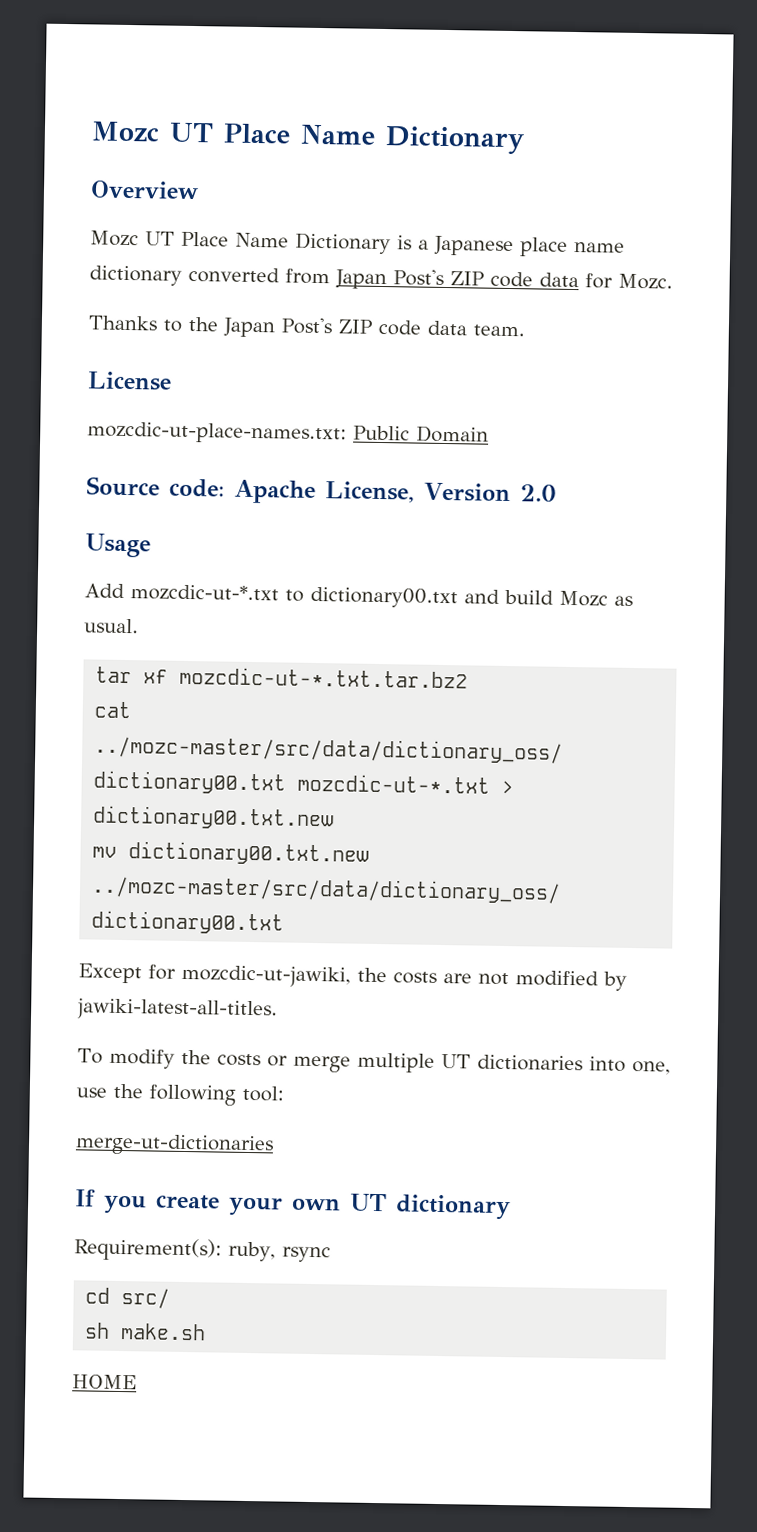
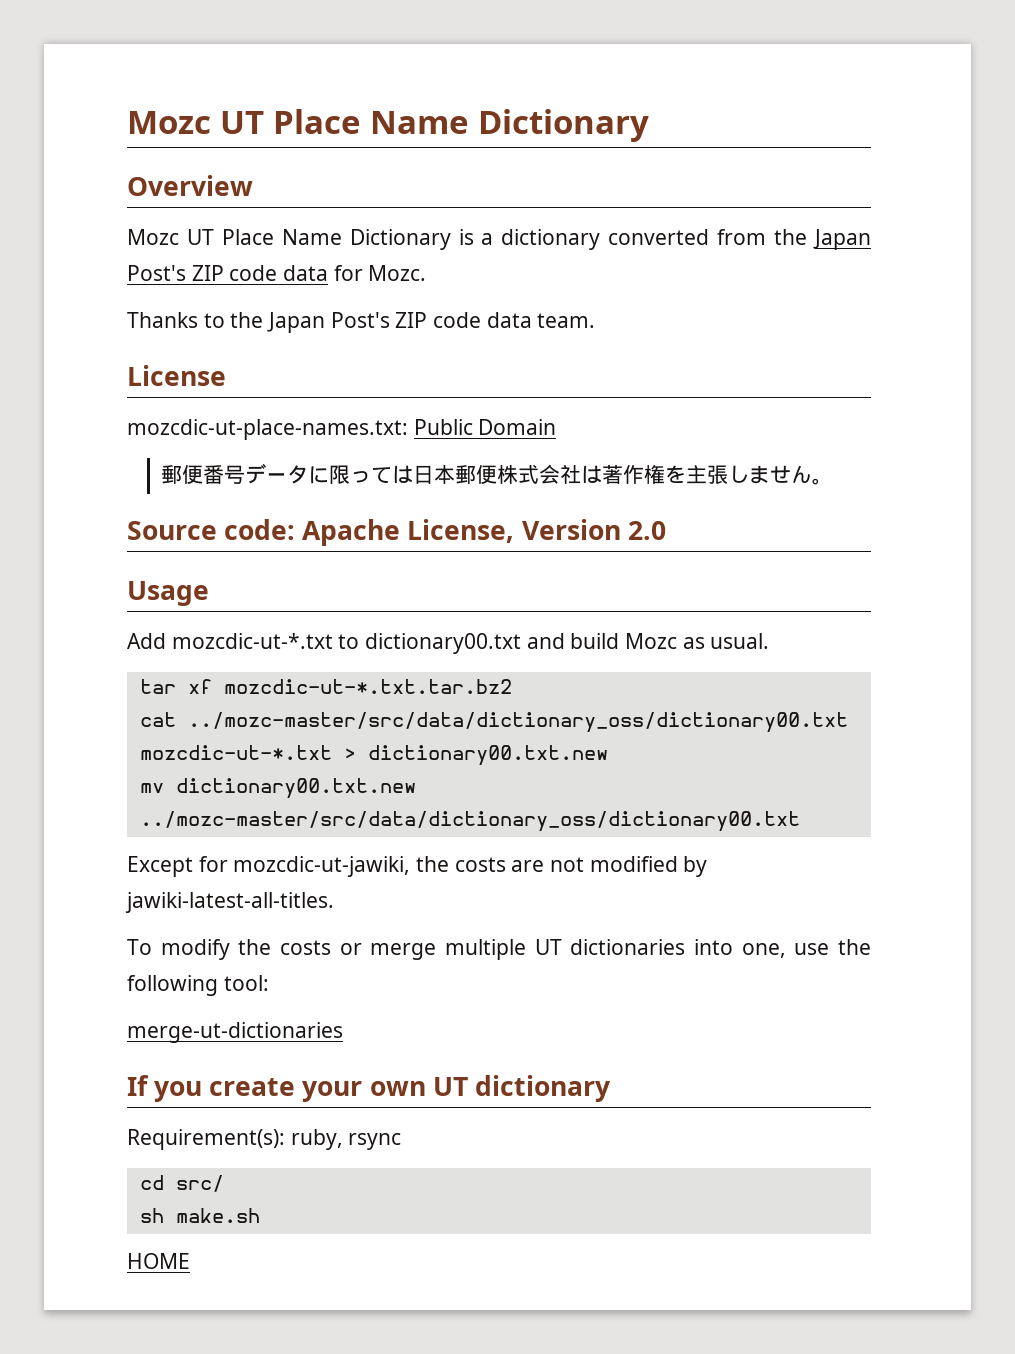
[434,235,625,257] Japanese place name -> (494, 239) none
(330, 276) none -> [774,229,808,245] the
(489, 434) none -> [161,463,834,485] // 郵便番号データに限っては日本郵便株式会社は著作権を主張しません。

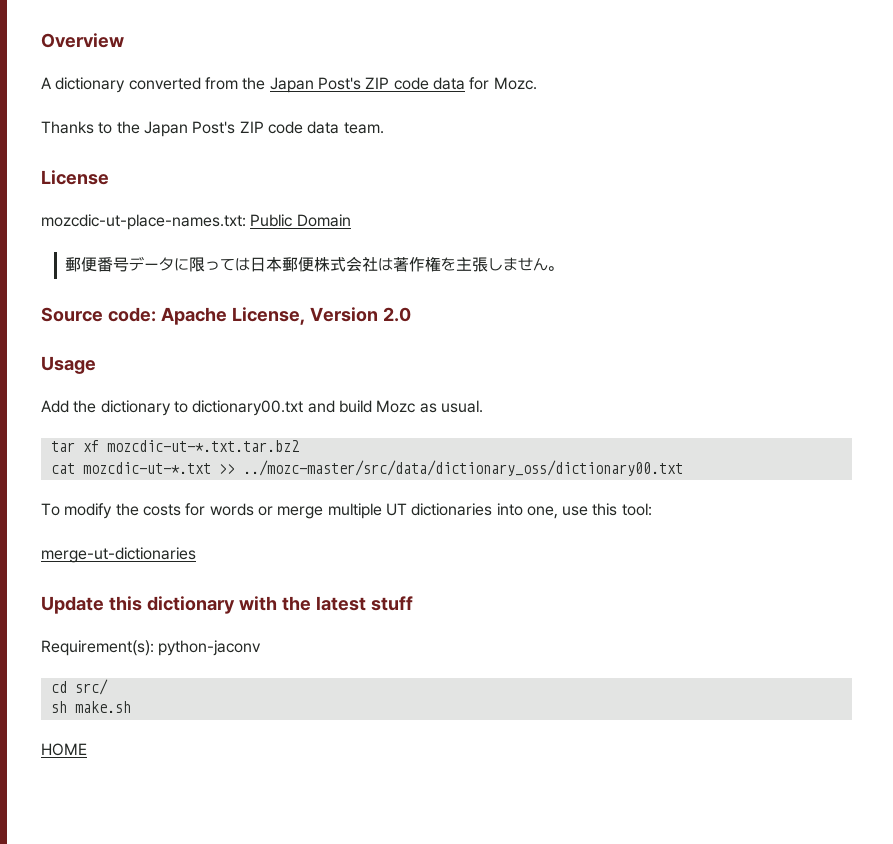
[127,109,649,142] [127,175,253,196] [127,229,494,250] Mozc UT Place Name Dictionary // Overview // Mozc UT Place Name Dictionary is a -> [41,33,124,48] [41,77,52,89] Overview // A
[171,633,333,649] mozcdic-ut-*.txt -> [73,400,171,416] the dictionary
[187,712,848,733] [139,745,608,766] [139,778,416,799] [139,811,800,832] [127,856,708,877] [125,892,334,913] ../mozc-master/src/data/dictionary_oss/dictionary00.txt mozcdic-ut-*.txt > dictionary00.txt.new // mv dictionary00.txt.new ../mozc-master/src/data/dictionary_oss/dictionary00.txt // Except for mozcdic-ut-jawiki, the costs are not modified by jawiki-latest-all-titles. -> [82,460,683,476] mozcdic-ut-*.txt >> ../mozc-master/src/data/dictionary_oss/dictionary00.txt
(331, 947) none -> [185,503,254,516] for words
[837,939,871,955] [127,975,218,996] the following -> [592,503,618,516] this
[127,1075,611,1102] If you create your own UT dictionary -> [41,596,413,614] Update this dictionary with the latest stuff
[290,1129,402,1150] ruby, rsync -> [158,640,262,656] python-jaconv

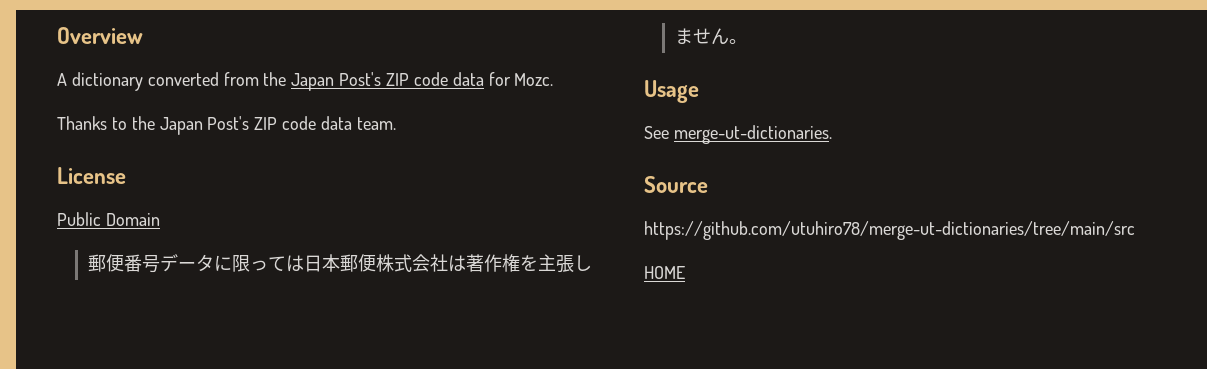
[41,214,246,230] mozcdic-ut-place-names.txt: -> (126, 175) none
[41,307,411,325] [41,356,96,374] [41,400,483,416] [50,440,299,452] [50,460,683,476] [41,503,652,519] [41,547,196,563] [41,596,413,614] [41,640,262,656] [50,679,108,695] [50,701,131,713] Source code: Apache License, Version 2.0 // Usage // Add the dictionary to dictionary00.txt and build Mozc as usual. // tar xf mozcdic-ut-*.txt.tar.bz2 // cat mozcdic-ut-*.txt >> ../mozc-master/src/data/dictionary_oss/dictionary00.txt // To modify the costs for words or merge multiple UT dictionaries into one, use this tool: // merge-ut-dictionaries // Update this dictionary with the latest stuff // Requirement(s): python-jaconv // cd src/ // sh make.sh -> [644,80,699,103] [644,125,832,144] [644,176,708,193] [644,221,1135,240] Usage // See merge-ut-dictionaries. // Source // https://github.com/utuhiro78/merge-ut-dictionaries/tree/main/src

